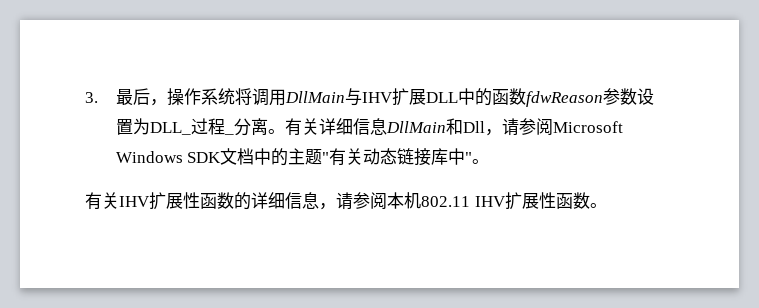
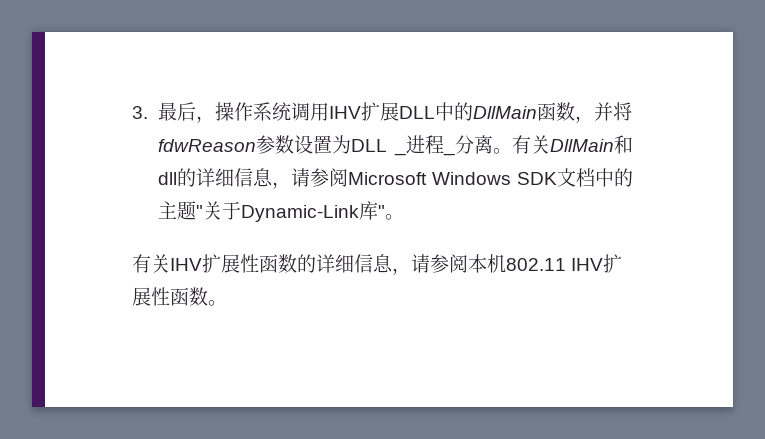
[234,88,362,106] 将调用DllMain与 -> [290,102,329,121] 调用
[491,88,526,105] 函数 -> [472,102,632,123] DllMain函数，并将
[149,118,208,135] DLL_过 -> [350,139,387,152] [394,135,425,156] DLL _进
[318,118,485,135] 详细信息DllMain和Dll -> [550,135,633,154] [157,168,273,187] DllMain和dll的详细信息
[329,148,466,166] 有关动态链接库中 -> [202,201,378,222] 关于Dynamic-Link库

